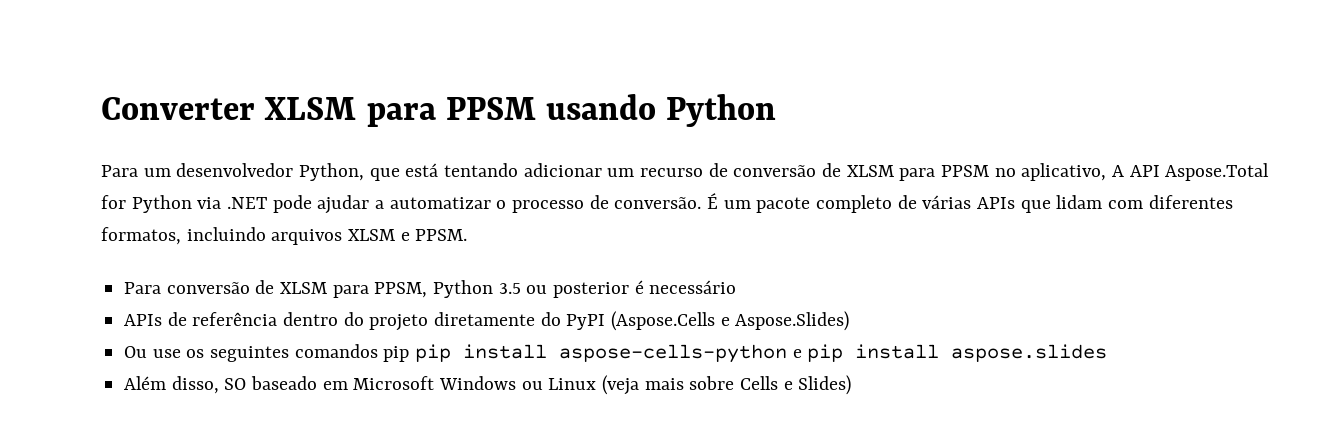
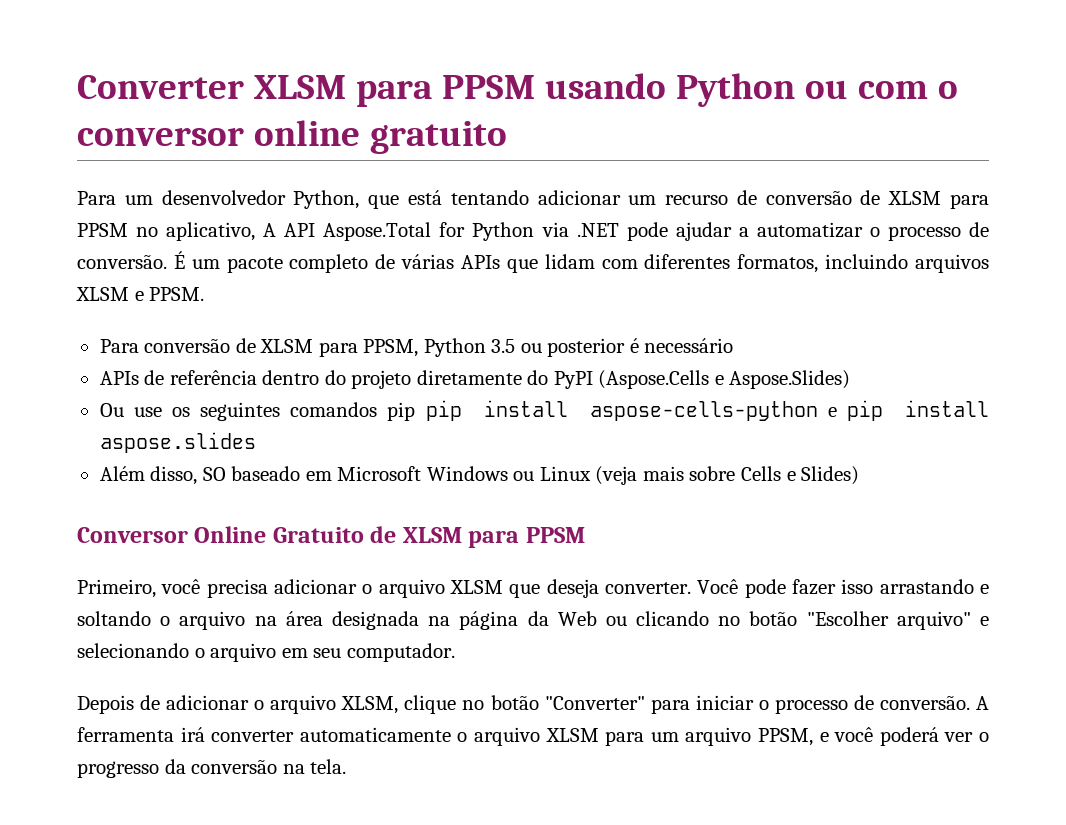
(777, 110) none -> [804,80,958,99] [77,120,507,154] ou com o conversor online gratuito
(852, 385) none -> [77,526,585,548] [77,579,990,598] [77,611,989,630] [77,643,455,662] [77,695,989,714] [77,727,990,746] [77,759,347,778] // Conversor Online Gratuito de XLSM para PPSM // Primeiro, você precisa adicionar o arquivo XLSM que deseja converter. Você pode fazer isso arrastando e soltando o arquivo na área designada na página da Web ou clicando no botão "Escolher arquivo" e selecionando o arquivo em seu computador. // Depois de adicionar o arquivo XLSM, clique no botão "Converter" para iniciar o processo de conversão. A ferramenta irá converter automaticamente o arquivo XLSM para um arquivo PPSM, e você poderá ver o progresso da conversão na tela.

